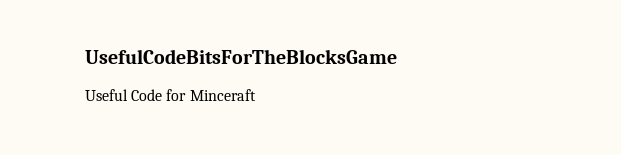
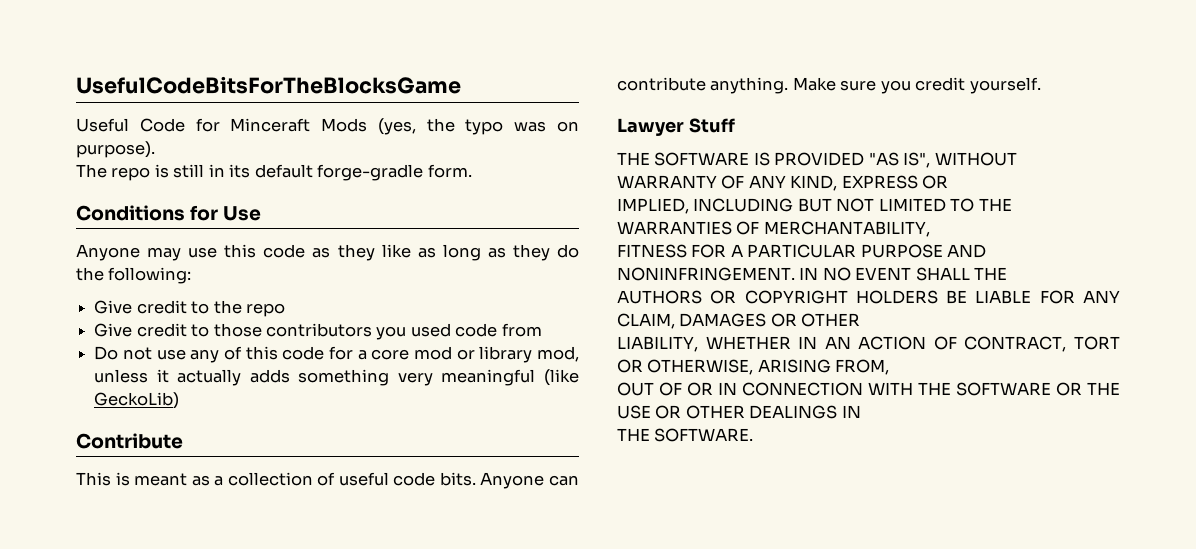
(256, 95) none -> [321,118,579,135] [76,141,155,158] [76,164,472,181] [76,205,262,221] [76,244,579,261] [76,267,192,284] [94,300,285,317] [94,323,542,340] [94,346,579,363] [94,369,579,386] [94,392,180,409] [76,433,183,449] [76,472,579,489] [617,77,1041,94] [617,118,735,136] [617,152,1017,168] [617,175,949,191] [617,198,1012,214] [617,221,930,237] [617,244,987,258] [617,267,1008,281] [617,290,1120,304] [617,313,861,329] [617,336,1120,352] [617,359,890,375] [617,382,1120,396] [617,405,861,419] [617,428,754,442] Mods (yes, the typo was on purpose). // The repo is still in its default forge-gradle form. // Conditions for Use // Anyone may use this code as they like as long as they do the following: // Give credit to the repo // Give credit to those contributors you used code from // Do not use any of this code for a core mod or library mod, unless it actually adds something very meaningful (like GeckoLib) // Contribute // This is meant as a collection of useful code bits. Anyone can contribute anything. Make sure you credit yourself. // Lawyer Stuff // THE SOFTWARE IS PROVIDED "AS IS", WITHOUT WARRANTY OF ANY KIND, EXPRESS OR // IMPLIED, INCLUDING BUT NOT LIMITED TO THE WARRANTIES OF MERCHANTABILITY, // FITNESS FOR A PARTICULAR PURPOSE AND NONINFRINGEMENT. IN NO EVENT SHALL THE // AUTHORS OR COPYRIGHT HOLDERS BE LIABLE FOR ANY CLAIM, DAMAGES OR OTHER // LIABILITY, WHETHER IN AN ACTION OF CONTRACT, TORT OR OTHERWISE, ARISING FROM, // OUT OF OR IN CONNECTION WITH THE SOFTWARE OR THE USE OR OTHER DEALINGS IN // THE SOFTWARE.

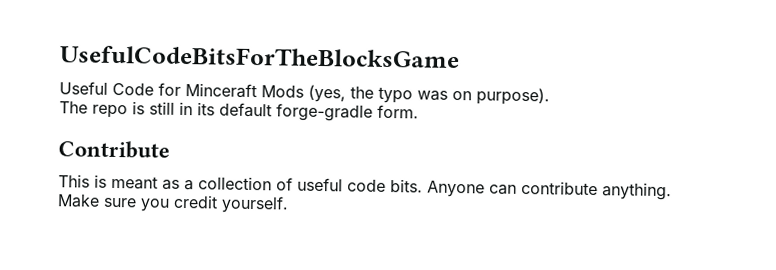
[76,205,262,221] [76,244,579,261] [76,267,192,284] [94,300,285,317] [94,323,542,340] [94,346,579,363] [94,369,579,386] [94,392,180,409] // Conditions for Use // Anyone may use this code as they like as long as they do the following: // Give credit to the repo // Give credit to those contributors you used code from // Do not use any of this code for a core mod or library mod, unless it actually adds something very meaningful (like GeckoLib) -> (419, 111) none
[617,118,735,136] [617,152,1017,168] [617,175,949,191] [617,198,1012,214] [617,221,930,237] [617,244,987,258] [617,267,1008,281] [617,290,1120,304] [617,313,861,329] [617,336,1120,352] [617,359,890,375] [617,382,1120,396] [617,405,861,419] [617,428,754,442] // Lawyer Stuff // THE SOFTWARE IS PROVIDED "AS IS", WITHOUT WARRANTY OF ANY KIND, EXPRESS OR // IMPLIED, INCLUDING BUT NOT LIMITED TO THE WARRANTIES OF MERCHANTABILITY, // FITNESS FOR A PARTICULAR PURPOSE AND NONINFRINGEMENT. IN NO EVENT SHALL THE // AUTHORS OR COPYRIGHT HOLDERS BE LIABLE FOR ANY CLAIM, DAMAGES OR OTHER // LIABILITY, WHETHER IN AN ACTION OF CONTRACT, TORT OR OTHERWISE, ARISING FROM, // OUT OF OR IN CONNECTION WITH THE SOFTWARE OR THE USE OR OTHER DEALINGS IN // THE SOFTWARE. -> (289, 204) none

